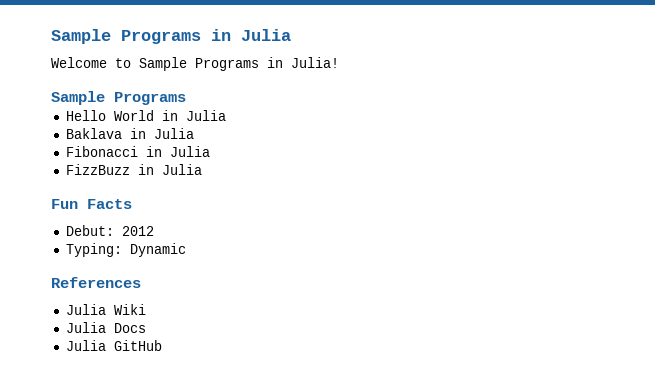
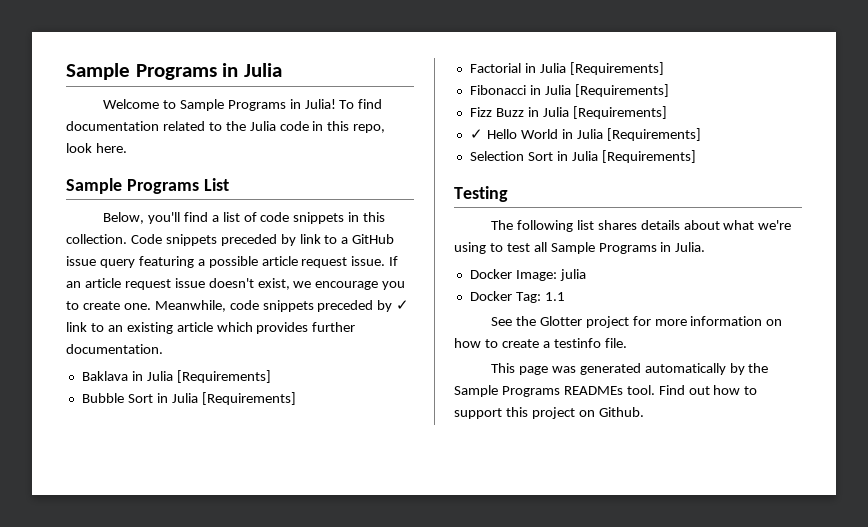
[51,91,186,105] // Sample Programs // -> [339,99,383,109] [66,121,386,133] [66,143,127,153] [66,178,229,194] [102,212,386,224] [66,234,395,246] [66,256,399,268] [66,278,406,290] [66,300,410,312] [66,322,356,334] [66,344,163,354] [81,370,271,383] [81,392,296,405] [469,62,664,75] [469,84,669,97] [469,106,667,119] [469,129,483,139] To find documentation related to the Julia code in this repo, look here. // Sample Programs List // Below, you'll find a list of code snippets in this collection. Code snippets preceded by link to a GitHub issue query featuring a possible article request issue. If an article request issue doesn't exist, we encourage you to create one. Meanwhile, code snippets preceded by ✓ link to an existing article which provides further documentation. // Baklava in Julia [Requirements] // Bubble Sort in Julia [Requirements] // Factorial in Julia [Requirements] // Fibonacci in Julia [Requirements] // Fizz Buzz in Julia [Requirements] // ✓
[65,128,194,139] [65,146,210,157] [65,164,202,175] [51,199,132,209] [65,225,154,236] [65,243,186,257] [51,277,141,288] [65,304,146,315] [65,322,146,333] [65,340,162,351] // Baklava in Julia // Fibonacci in Julia // FizzBuzz in Julia // Fun Facts // Debut: 2012 // Typing: Dynamic // References // Julia Wiki // Julia Docs // Julia GitHub -> [606,128,701,141] [469,150,696,163] [454,186,508,202] [490,220,792,232] [454,242,706,254] [469,269,586,281] [469,291,565,303] [490,316,783,328] [454,338,627,348] [490,363,769,375] [454,385,758,397] [454,407,644,419] [Requirements] // Selection Sort in Julia [Requirements] // Testing // The following list shares details about what we're using to test all Sample Programs in Julia. // Docker Image: julia // Docker Tag: 1.1 // See the Glotter project for more information on how to create a testinfo file. // This page was generated automatically by the Sample Programs READMEs tool. Find out how to support this project on Github.

